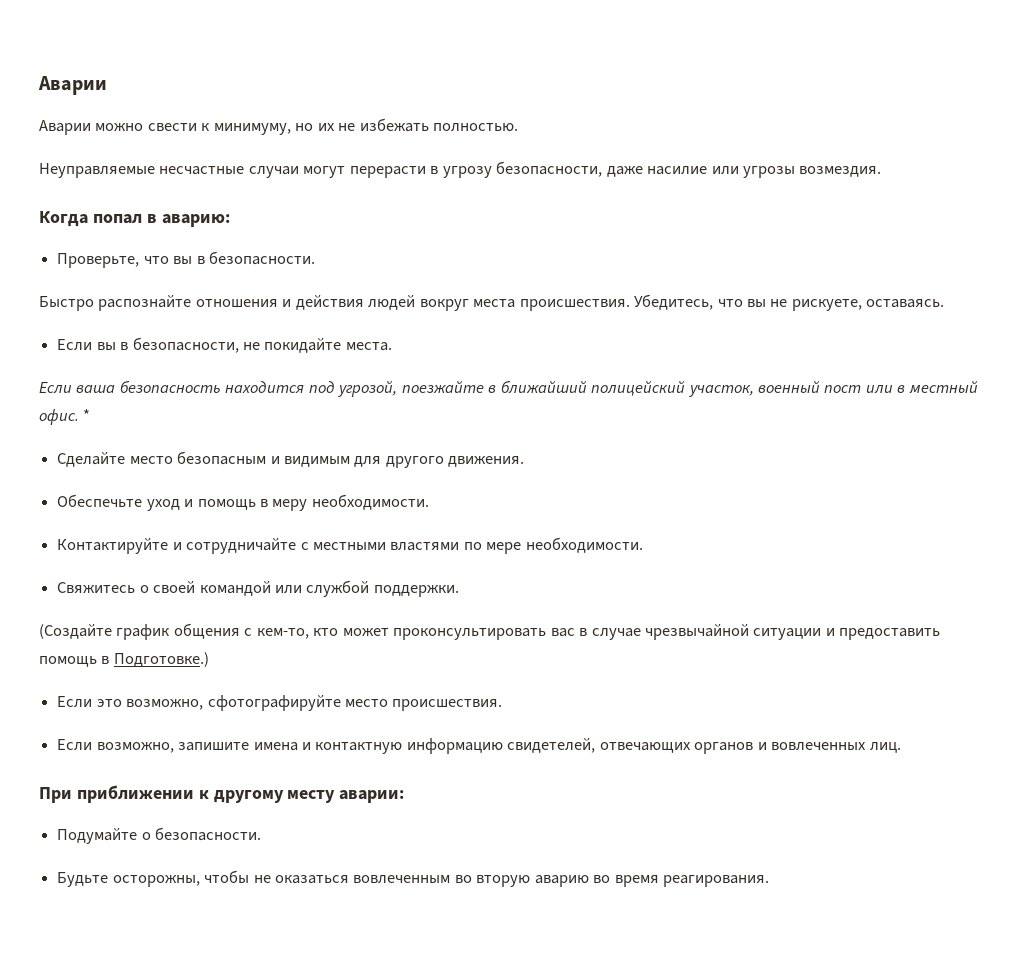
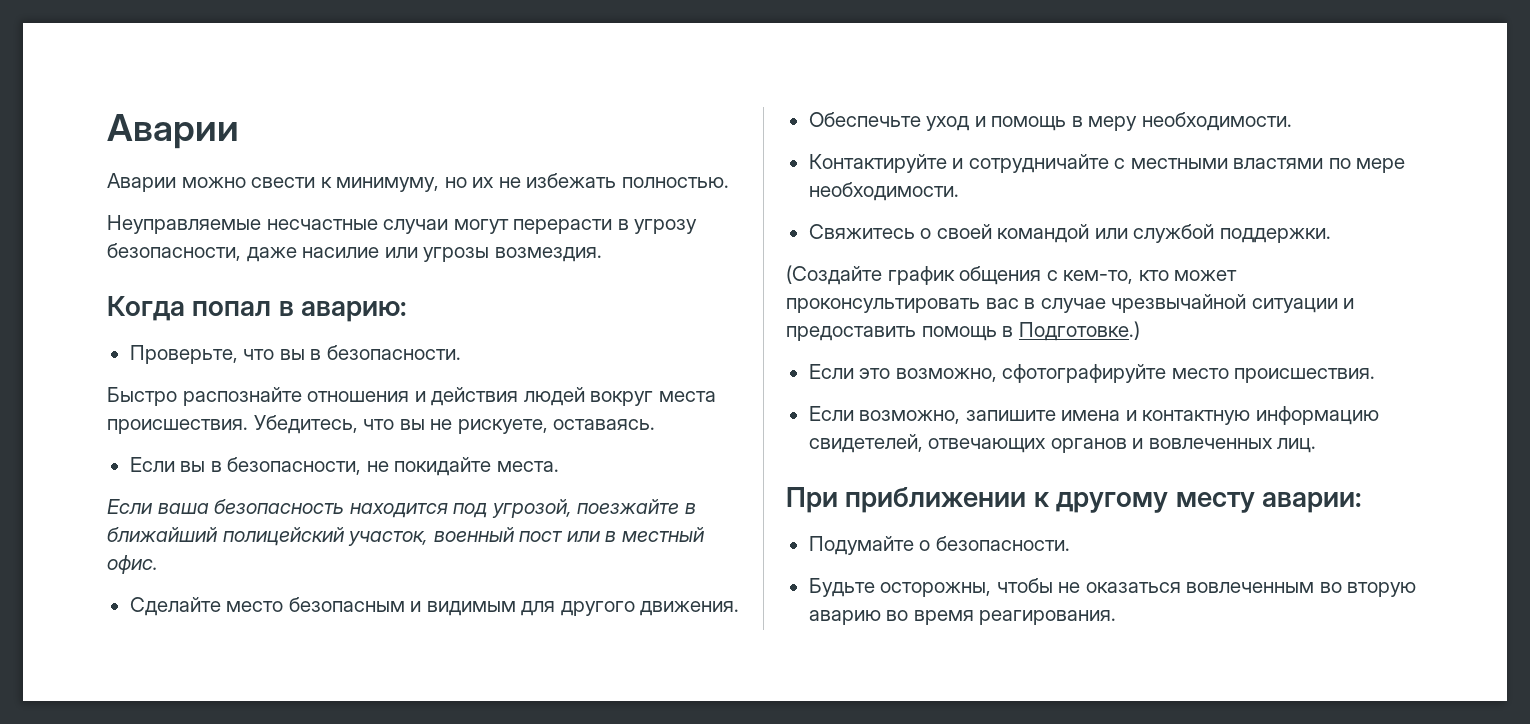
[83,409,91,421] * -> (158, 564) none

